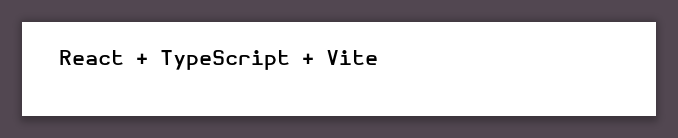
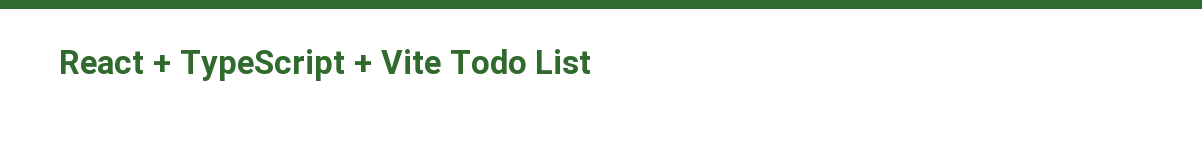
(378, 57) none -> [449,49,592,74] Todo List

